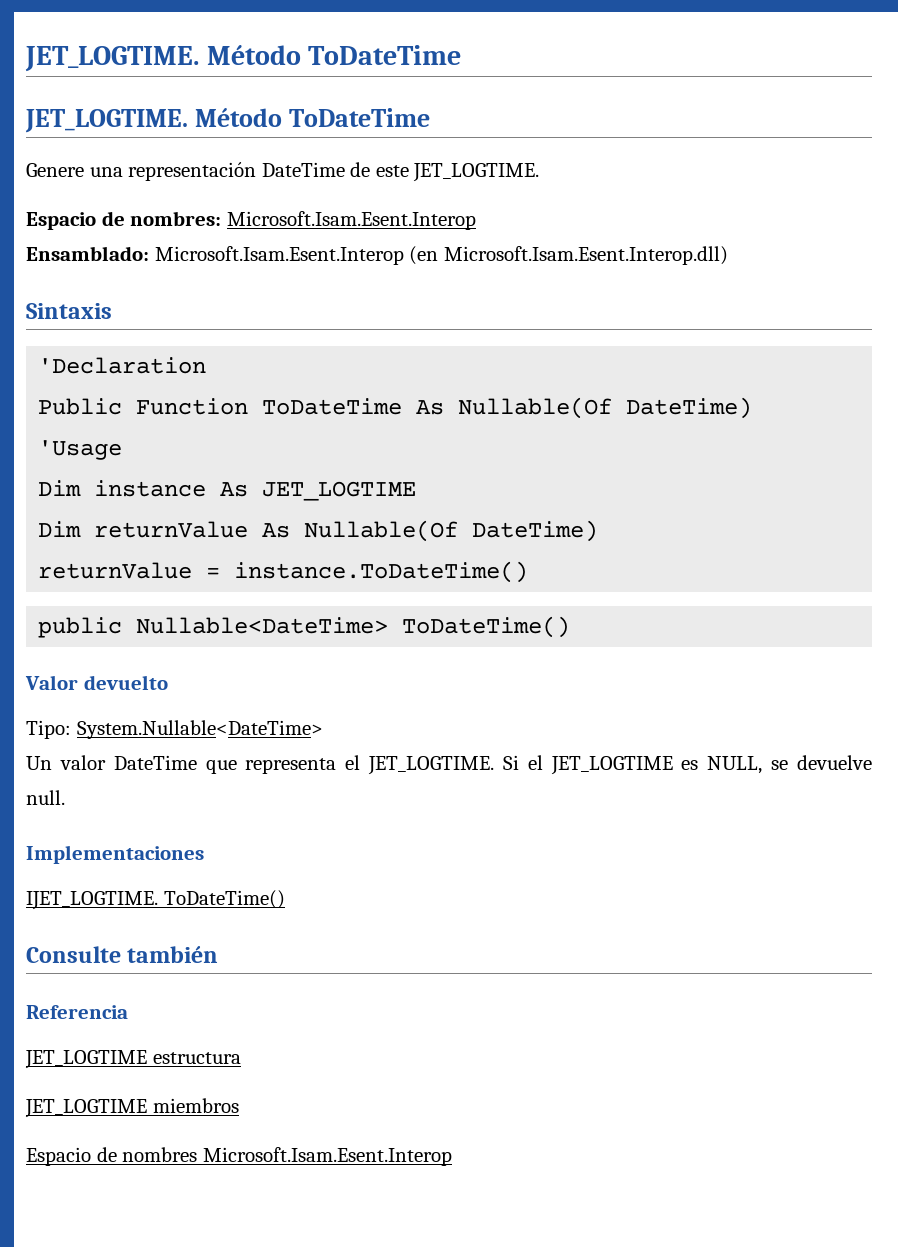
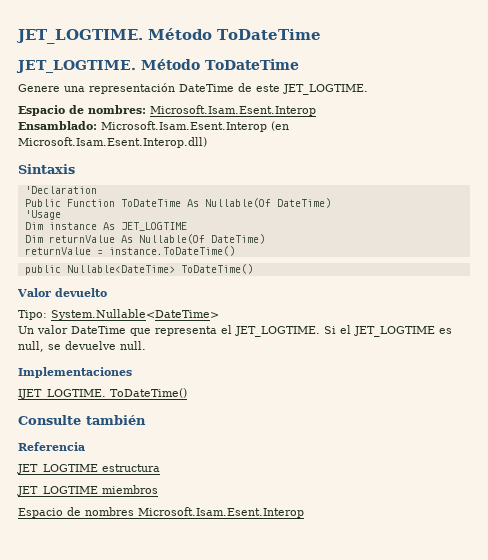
[707,756,763,774] NULL, -> [18,341,44,352] null,

